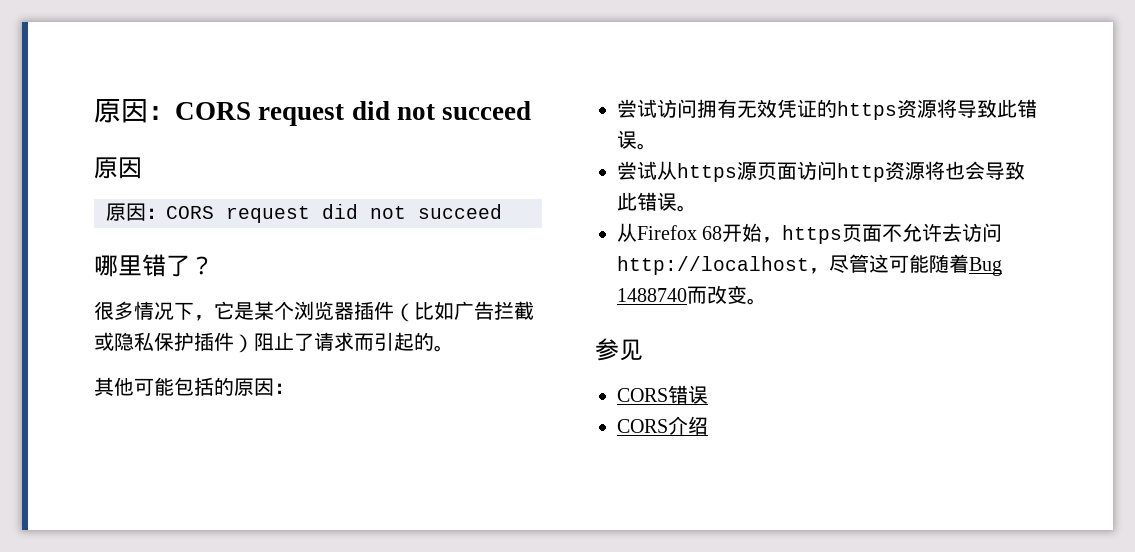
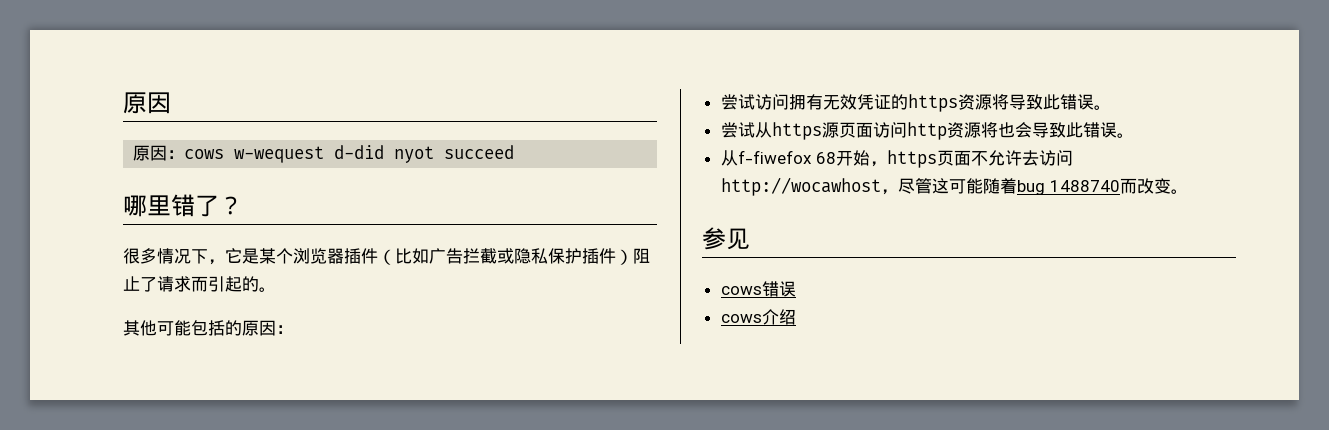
[94,99,532,126] [94,157,142,179] [106,203,406,223] 原因：CORS request did not succeed // 原因 // 原因：CORS request did not -> [123,92,171,114] [133,145,435,163] 原因 // 原因：cows w-wequest d-did nyot
[637,225,697,240] Firefox -> [737,150,812,164] f-fiwefox
[617,256,809,275] http://localhost -> [720,177,881,196] http://wocawhost
[969,257,1002,276] Bug -> [1016,180,1045,195] bug
[617,388,668,402] CORS -> [720,286,762,295] cows
[617,419,668,433] CORS -> [720,314,762,323] cows

